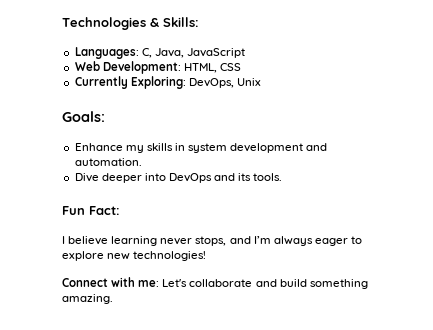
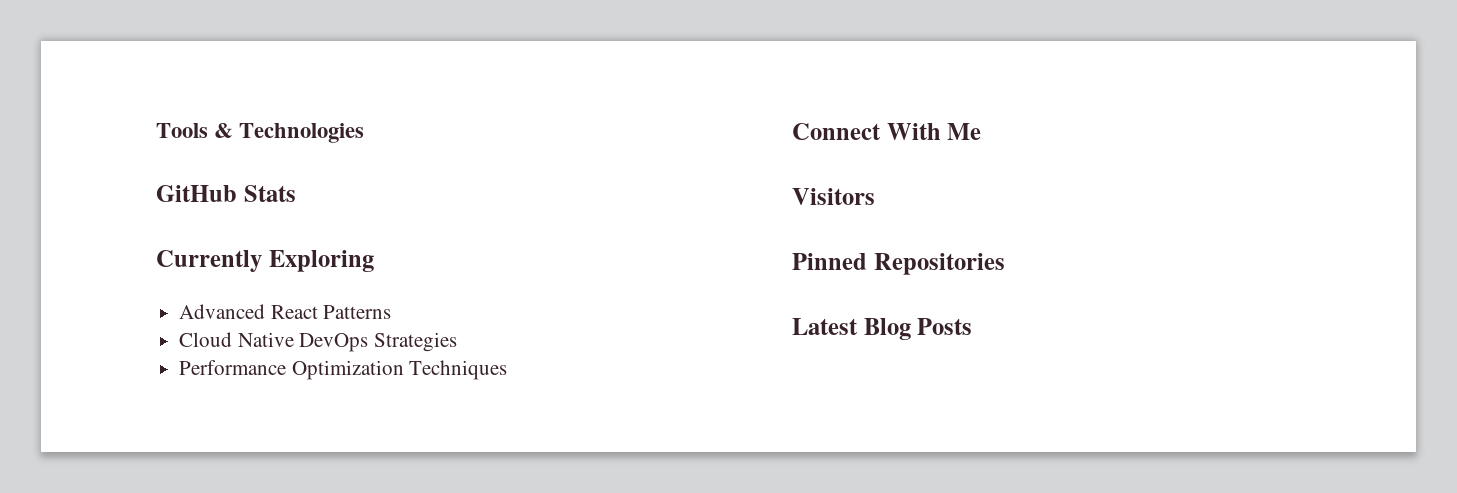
(62, 23) none -> [156,123,234,138] Tools &
[150,17,199,27] [74,47,245,59] [74,61,241,74] [74,76,261,89] [62,111,105,122] [74,143,328,153] [74,158,142,166] [74,173,283,183] [62,206,120,215] [62,236,362,246] [62,251,207,261] [62,277,368,289] [62,294,113,304] & Skills: // Languages: C, Java, JavaScript // Web Development: HTML, CSS // Currently Exploring: DevOps, Unix // Goals: // Enhance my skills in system development and automation. // Dive deeper into DevOps and its tools. // Fun Fact: // I believe learning never stops, and I’m always eager to explore new technologies! // Connect with me: Let's collaborate and build something amazing. -> [156,185,296,202] [156,250,374,272] [179,304,392,319] [179,332,458,352] [179,360,508,380] [792,123,982,140] [792,188,875,205] [792,253,1005,275] [792,318,973,340] // GitHub Stats // Currently Exploring // Advanced React Patterns // Cloud Native DevOps Strategies // Performance Optimization Techniques // Connect With Me // Visitors // Pinned Repositories // Latest Blog Posts

